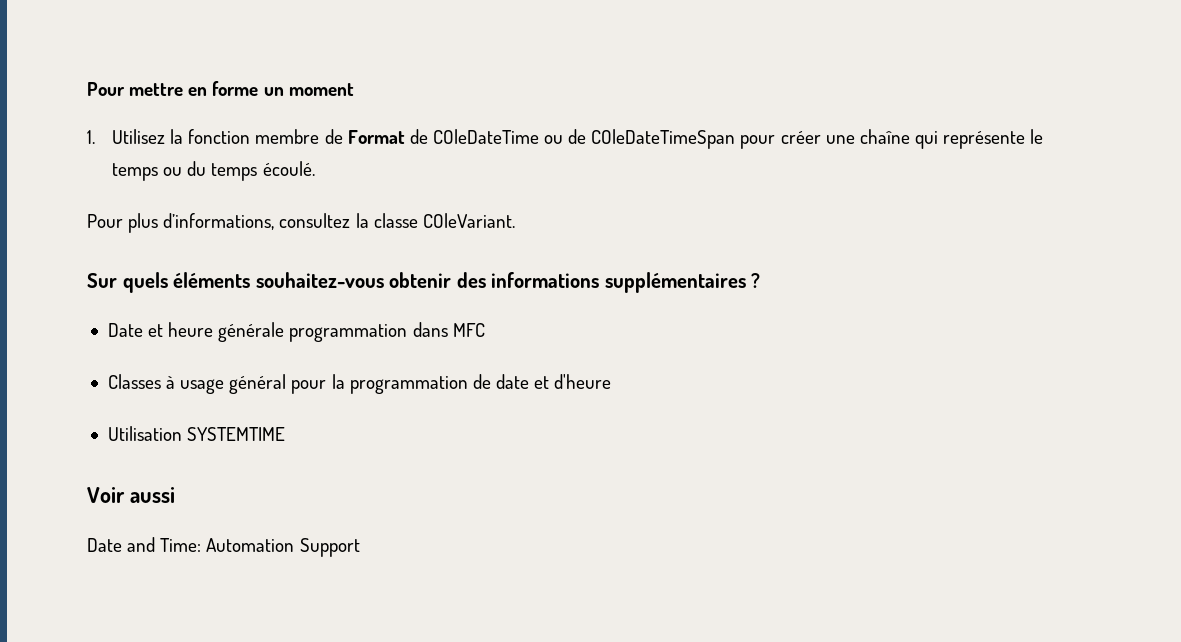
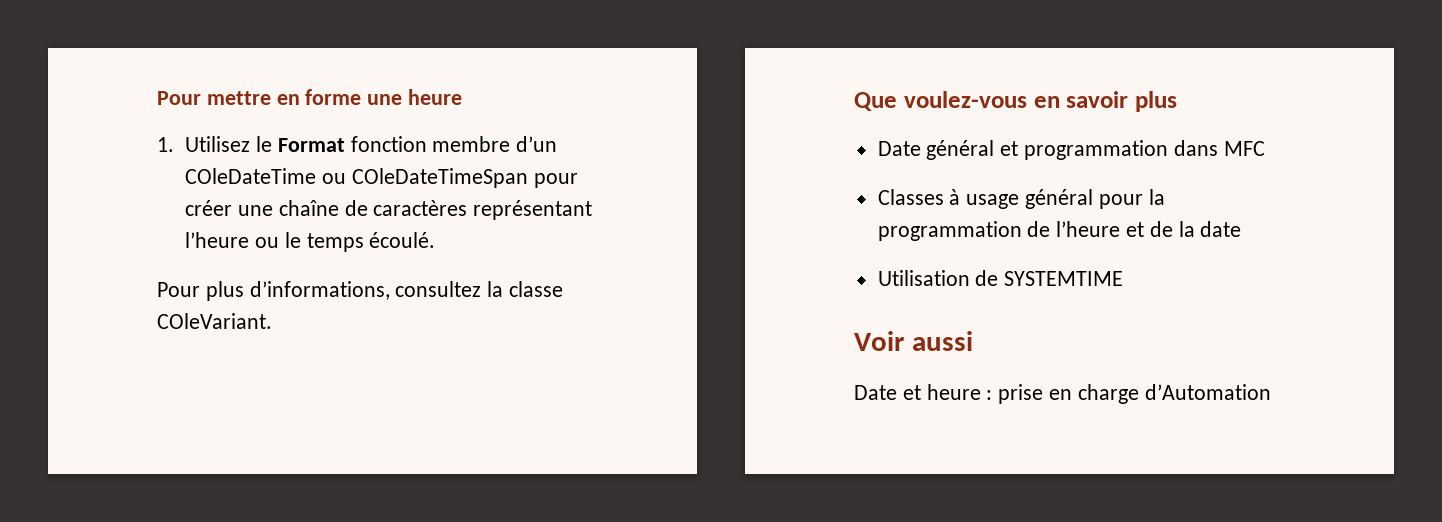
[263,83,354,96] un moment -> [367,89,463,105] une heure
[170,129,428,144] la fonction membre de Format de -> [255,136,558,152] le Format fonction membre d’un
[568,129,587,144] de -> (346, 178) none
[914,129,1044,149] [112,161,207,181] qui représente le temps ou du -> [344,200,593,220] [185,232,301,248] de caractères représentant l’heure ou le
[87,272,761,293] [107,322,285,342] Sur quels éléments souhaitez-vous obtenir des informations supplémentaires ? // Date et heure générale -> [854,91,1177,112] [877,140,1019,160] Que voulez-vous en savoir plus // Date général et
(491, 381) none -> [1056,221,1195,237] l’heure et de la
[534,374,612,389] et d'heure -> (1242, 229) none
(182, 433) none -> [975,270,999,286] de
[127,537,360,557] and Time: Automation Support -> [902,384,1271,404] et heure : prise en charge d’Automation

